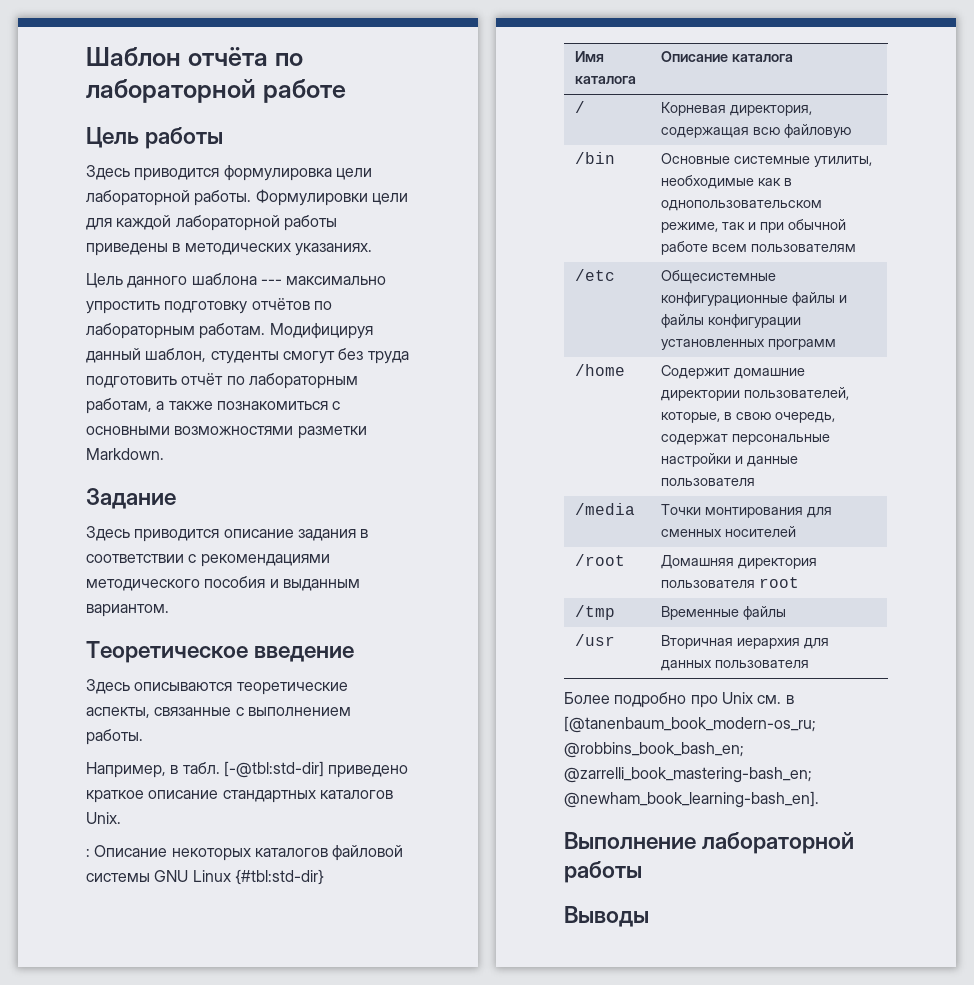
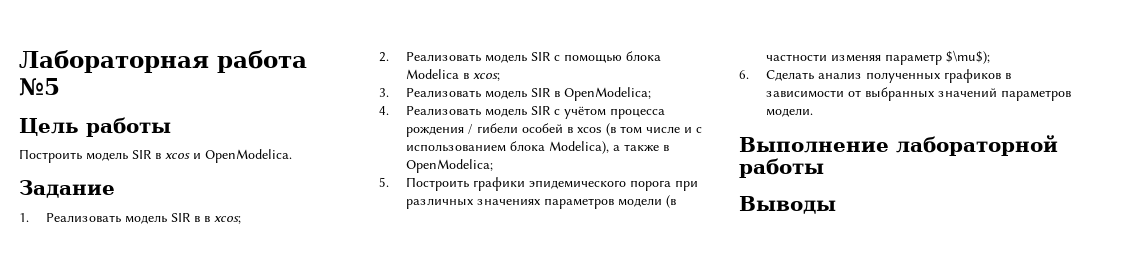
[86,47,303,66] [86,79,346,103] [86,127,224,149] [86,165,372,181] [86,189,408,206] [86,215,337,231] [86,243,372,256] [86,273,387,288] [86,298,332,314] [86,323,373,339] [86,348,409,364] [86,373,358,389] [86,398,341,414] [86,426,367,439] [86,448,164,460] [86,488,176,509] [86,526,369,542] [86,554,330,567] [86,576,360,591] [86,604,169,617] [86,641,355,663] [86,679,348,695] [86,707,351,718] [86,729,143,745] [86,761,409,778] [86,790,393,803] [86,812,121,824] [86,845,404,861] [86,869,324,885] [575,51,605,62] [575,76,637,84] [661,51,794,62] [575,101,586,113] [661,102,813,116] [661,124,852,138] [575,152,616,164] [661,153,873,167] [661,175,793,189] [661,200,823,211] [661,219,847,233] [661,241,857,255] [575,269,616,281] [661,270,777,284] [661,292,848,306] [661,314,802,328] [661,339,837,350] [575,364,626,376] [661,365,806,379] [661,387,850,401] [661,412,836,423] [661,434,831,445] [661,453,799,467] [661,478,756,486] [575,503,636,515] [661,504,833,518] [661,526,797,537] [575,554,626,566] [661,555,818,569] [661,577,800,588] [575,605,616,620] [661,606,787,620] [575,634,616,646] [661,635,830,649] [661,660,810,671] [564,692,794,708] [564,716,816,733] [564,742,744,758] [564,767,812,783] [564,791,819,808] Шаблон отчёта по лабораторной работе // Цель работы // Здесь приводится формулировка цели лабораторной работы. Формулировки цели для каждой лабораторной работы приведены в методических указаниях. // Цель данного шаблона --- максимально упростить подготовку отчётов по лабораторным работам. Модифицируя данный шаблон, студенты смогут без труда подготовить отчёт по лабораторным работам, а также познакомиться с основными возможностями разметки Markdown. // Задание // Здесь приводится описание задания в соответствии с рекомендациями методического пособия и выданным вариантом. // Теоретическое введение // Здесь описываются теоретические аспекты, связанные с выполнением работы. // Например, в табл. [-@tbl:std-dir] приведено краткое описание стандартных каталогов Unix. // : Описание некоторых каталогов файловой системы GNU Linux {#tbl:std-dir} // Имя каталога | Описание каталога // / | Корневая директория, содержащая всю файловую // /bin | Основные системные утилиты, необходимые как в однопользовательском режиме, так и при обычной работе всем пользователям // /etc | Общесистемные конфигурационные файлы и файлы конфигурации установленных программ // /home | Содержит домашние директории пользователей, которые, в свою очередь, содержат персональные настройки и данные пользователя // /media | Точки монтирования для сменных носителей // /root | Домашняя директория пользователя root // /tmp | Временные файлы // /usr | Вторичная иерархия для данных пользователя // Более подробно про Unix см. в [@tanenbaum_book_modern-os_ru; @robbins_book_bash_en; @zarrelli_book_mastering-bash_en; @newham_book_learning-bash_en]. -> [19,50,307,73] [19,78,60,96] [19,117,171,137] [19,149,292,163] [19,180,115,198] [19,213,242,224] [379,51,662,63] [406,69,501,81] [379,87,652,101] [379,106,666,119] [406,123,703,137] [406,141,670,154] [406,159,494,173] [379,177,699,191] [406,195,677,209] [766,50,991,65] [739,69,1012,83] [766,87,1072,101] [766,108,814,117] Лабораторная работа №5 // Цель работы // Построить модель SIR в xcos и OpenModelica. // Задание // 1. Реализовать модель SIR в в xcos; // 2. Реализовать модель SIR с помощью блока Modelica в xcos; // 3. Реализовать модель SIR в OpenModelica; // 4. Реализовать модель SIR с учётом процесса рождения / гибели особей в xcos (в том числе и с использованием блока Modelica), а также в OpenModelica; // 5. Построить графики эпидемического порога при различных значениях параметров модели (в частности изменяя параметр $\mu$); // 6. Сделать анализ полученных графиков в зависимости от выбранных значений параметров модели.

